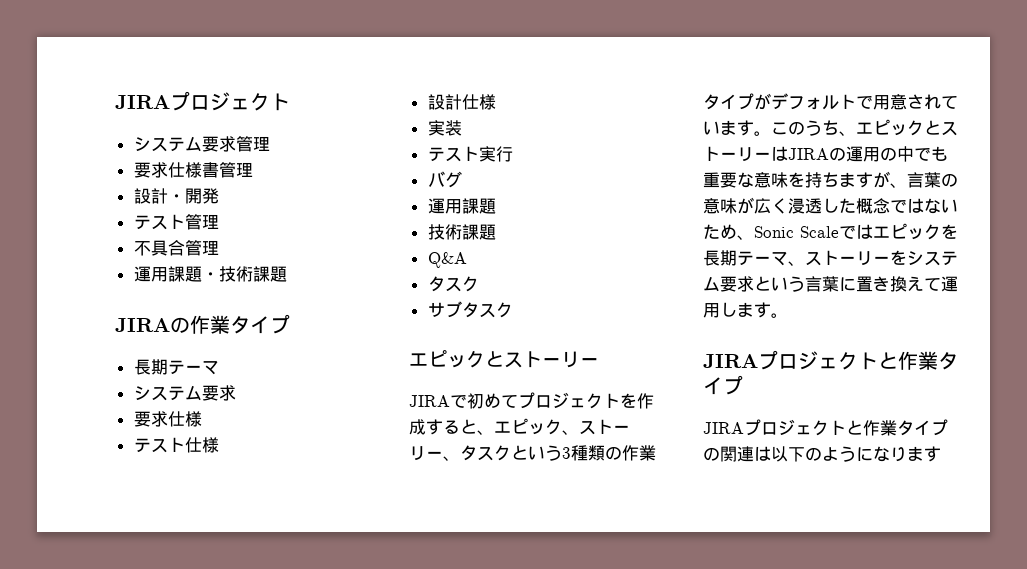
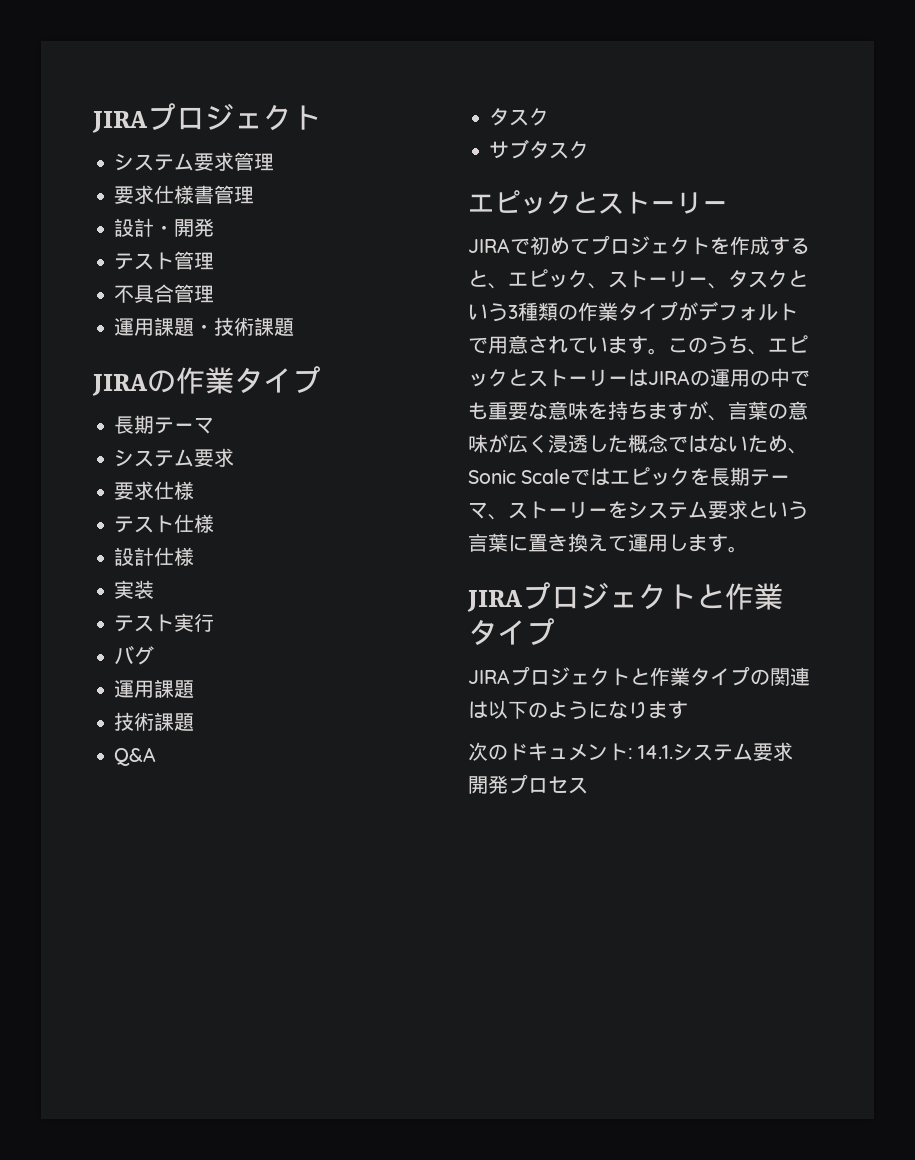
(941, 454) none -> [468,742,794,761] [468,774,588,794] // 次のドキュメント: 14.1.システム要求開発プロセス

